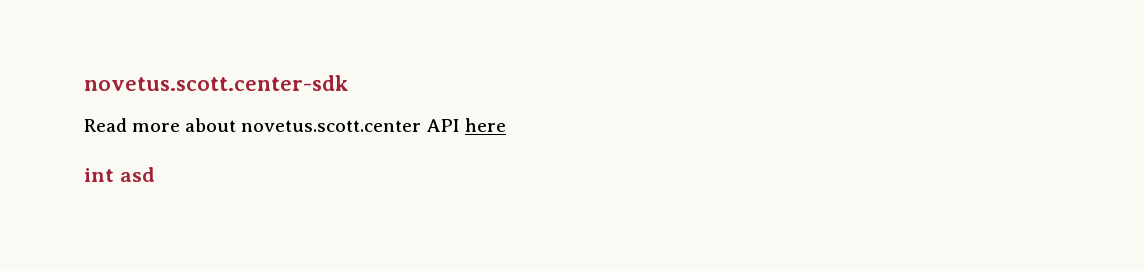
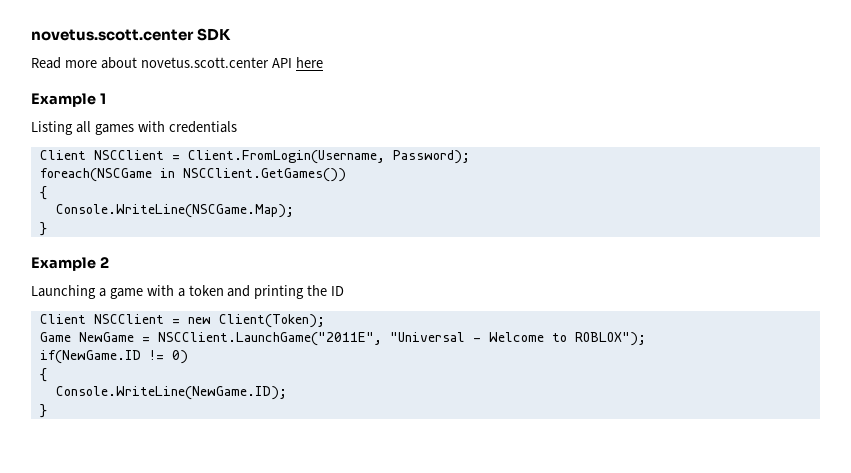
[84,75,348,91] novetus.scott.center-sdk -> [31,28,232,41] novetus.scott.center SDK
[84,167,155,182] int asd -> [31,93,106,107] [31,121,237,135] [39,150,470,164] [39,168,346,182] [39,186,47,200] [55,204,294,218] [39,222,47,236] [31,257,109,271] [31,285,345,299] [39,314,325,328] [39,332,646,346] [39,350,188,364] [39,368,47,382] [55,386,287,400] [39,404,47,418] Example 1 // Listing all games with credentials // Client NSCClient = Client.FromLogin(Username, Password); // foreach(NSCGame in NSCClient.GetGames()) // { // Console.WriteLine(NSCGame.Map); // } // Example 2 // Launching a game with a token and printing the ID // Client NSCClient = new Client(Token); // Game NewGame = NSCClient.LaunchGame("2011E", "Universal - Welcome to ROBLOX"); // if(NewGame.ID != 0) // { // Console.WriteLine(NewGame.ID); // }

